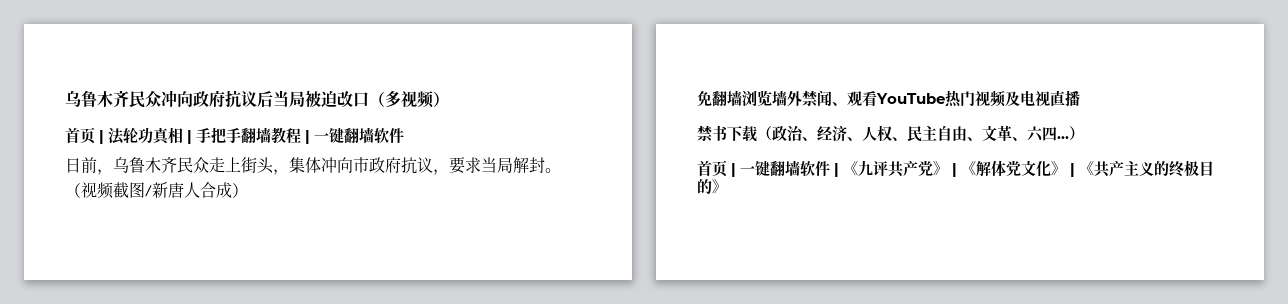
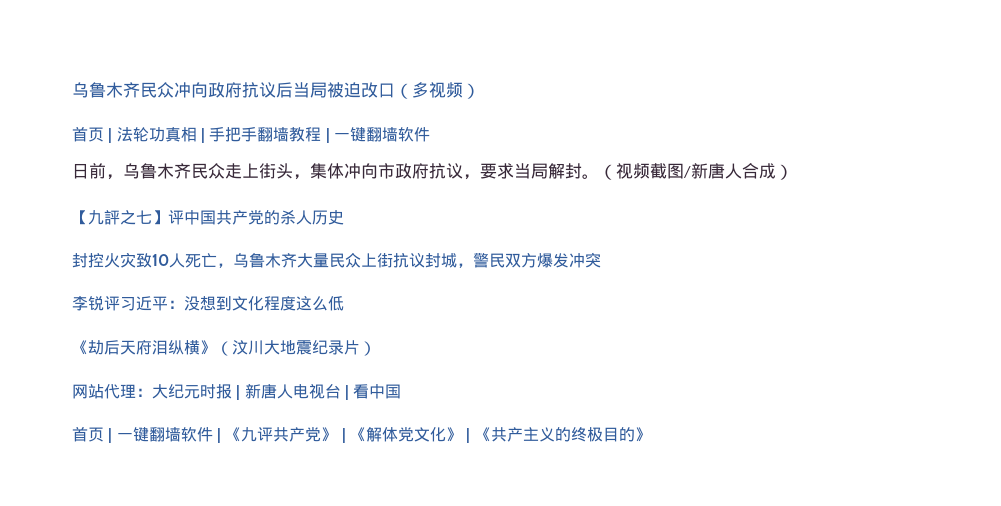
[697,90,1080,107] [697,125,1084,142] 免翻墙浏览墙外禁闻、观看YouTube热门视频及电视直播 // 禁书下载（政治、经济、人权、民主自由、文革、六四...） -> [72,209,344,225] [72,252,601,268] [72,296,344,311] [72,340,376,356] [72,383,402,400] 【九評之七】评中国共产党的杀人历史 // 封控火灾致10人死亡，乌鲁木齐大量民众上街抗议封城，警民双方爆发冲突 // 李锐评习近平：没想到文化程度这么低 // 《劫后天府泪纵横》（汶川大地震纪录片） // 网站代理：大纪元时报 | 新唐人电视台 | 看中国

